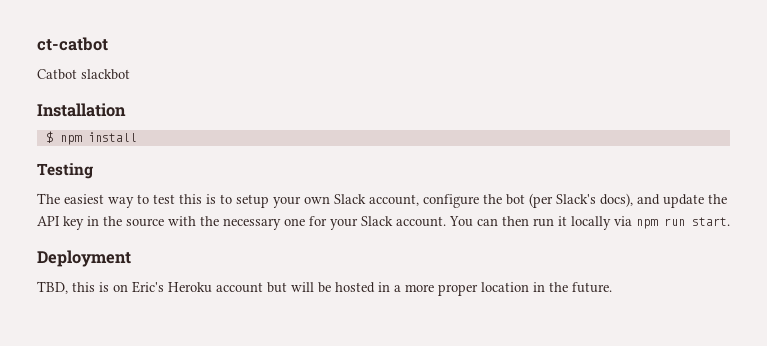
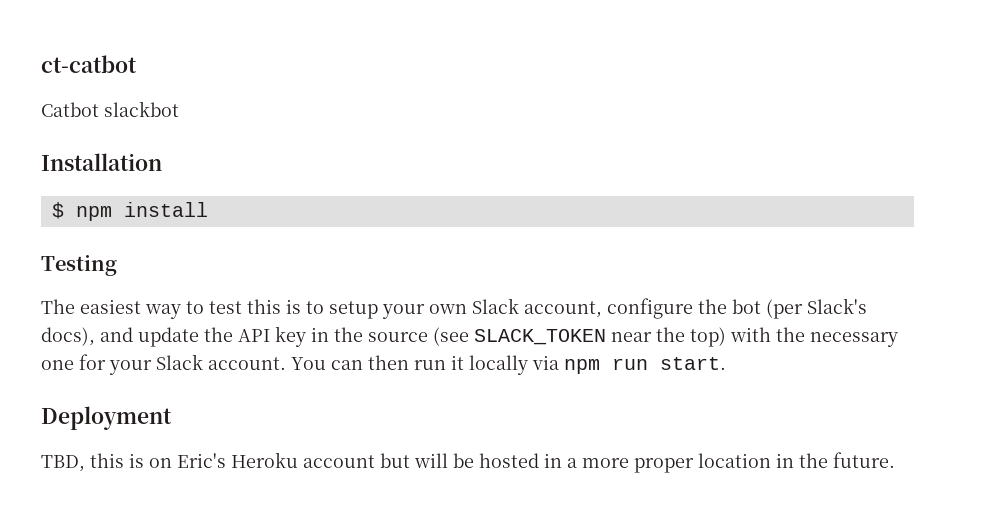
(164, 222) none -> [433,327,726,347] (see SLACK_TOKEN near the top)

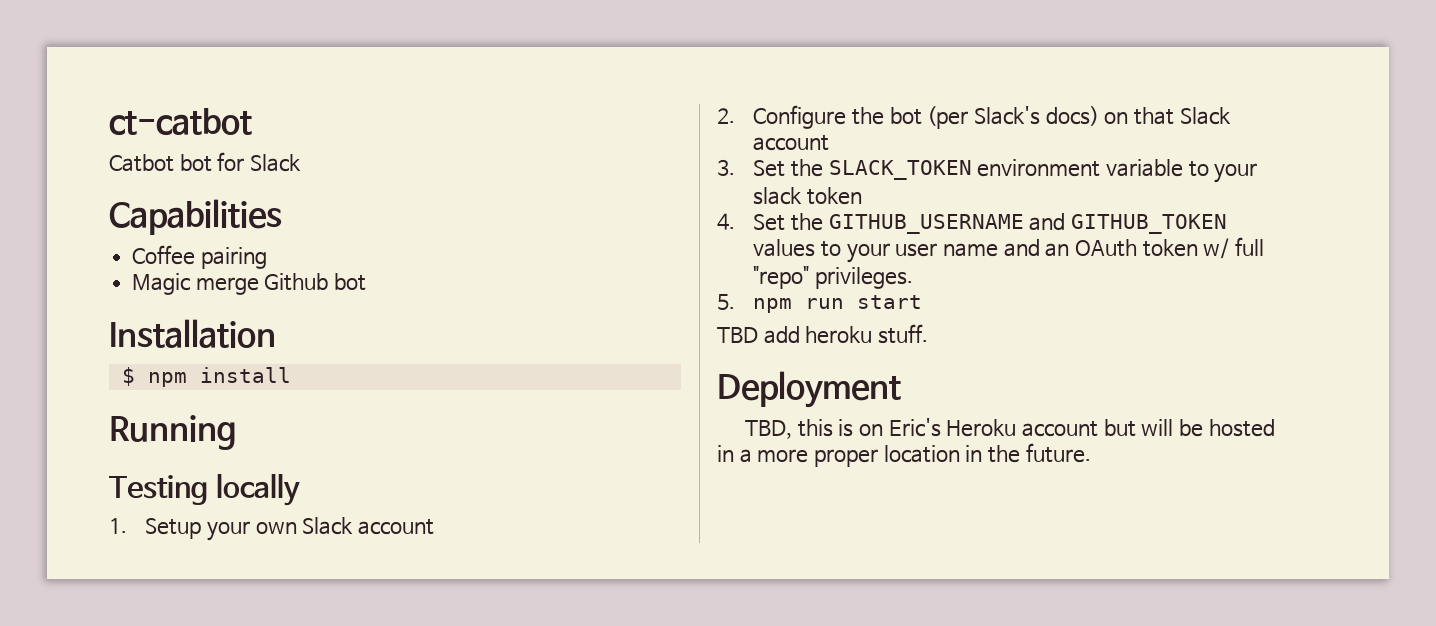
[104,101,179,117] slackbot -> [179,152,301,172] [109,199,282,235] [132,245,267,269] [132,273,367,295] bot for Slack // Capabilities // Coffee pairing // Magic merge Github bot
(208, 209) none -> [109,415,236,450] // Running
[41,298,867,319] [41,326,898,347] [41,354,726,375] // The easiest way to test this is to setup your own Slack account, configure the bot (per Slack's docs), and update the API key in the source (see SLACK_TOKEN near the top) with the necessary one for your Slack account. You can then run it locally via npm run start. -> [215,473,300,506] [109,517,434,541] [717,105,1231,129] [753,135,830,151] [717,159,1258,183] [753,187,862,205] [717,213,1227,234] [753,237,1264,263] [753,266,913,289] [717,294,923,313] [717,324,928,344] locally // 1. Setup your own Slack account // 2. Configure the bot (per Slack's docs) on that Slack account // 3. Set the SLACK_TOKEN environment variable to your slack token // 4. Set the GITHUB_USERNAME and GITHUB_TOKEN values to your user name and an OAuth token w/ full "repo" privileges. // 5. npm run start // TBD add heroku stuff.

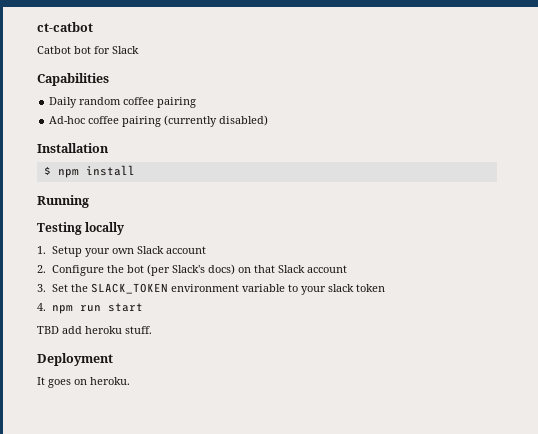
[132,245,267,269] [132,273,367,295] Coffee pairing // Magic merge Github bot -> [49,97,197,108] [49,115,269,127] Daily random coffee pairing // Ad-hoc coffee pairing (currently disabled)
[753,213,1227,234] [753,237,1264,263] [753,266,913,289] [717,294,735,310] Set the GITHUB_USERNAME and GITHUB_TOKEN values to your user name and an OAuth token w/ full "repo" privileges. // 5. -> (46, 307) none
[744,418,1275,439] [717,443,1091,467] TBD, this is on Eric's Heroku account but will be hosted in a more proper location in the future. -> [37,377,130,388] It goes on heroku.

